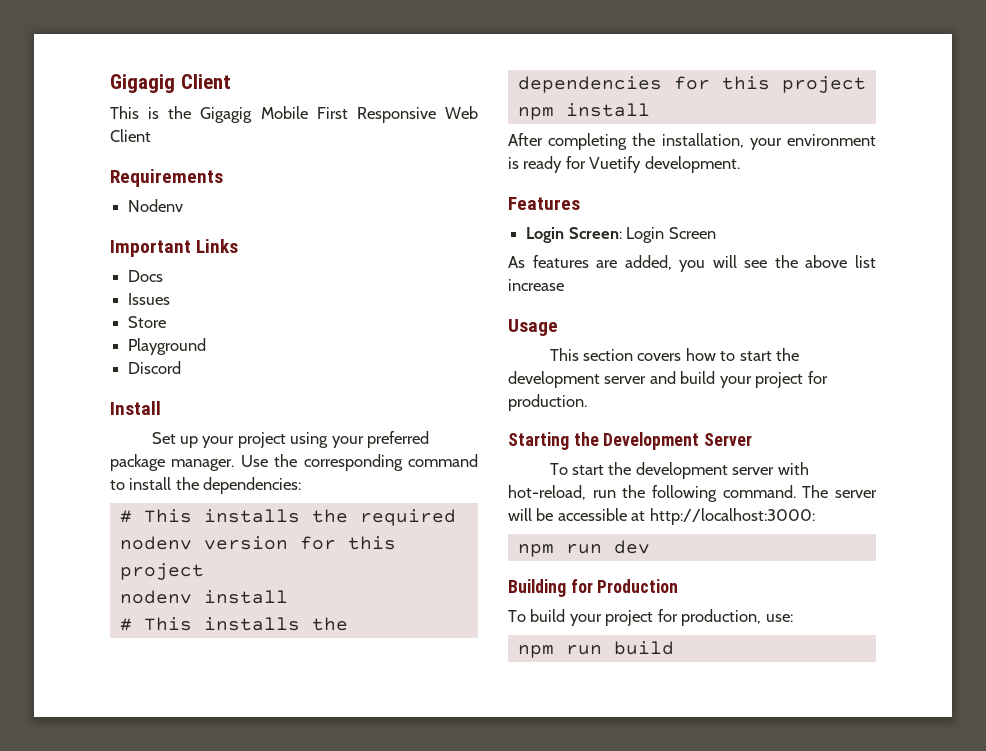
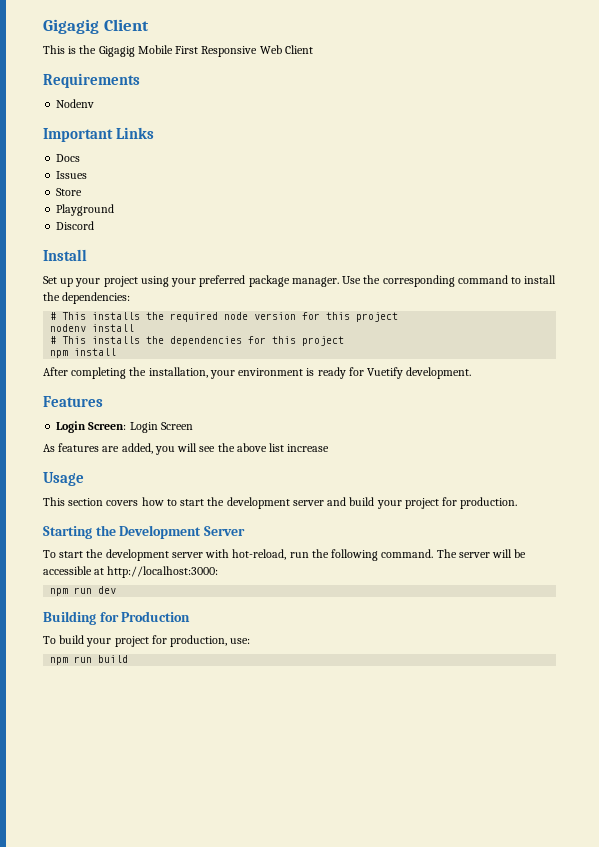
[119,536,192,550] nodenv -> [224,312,249,320] node

